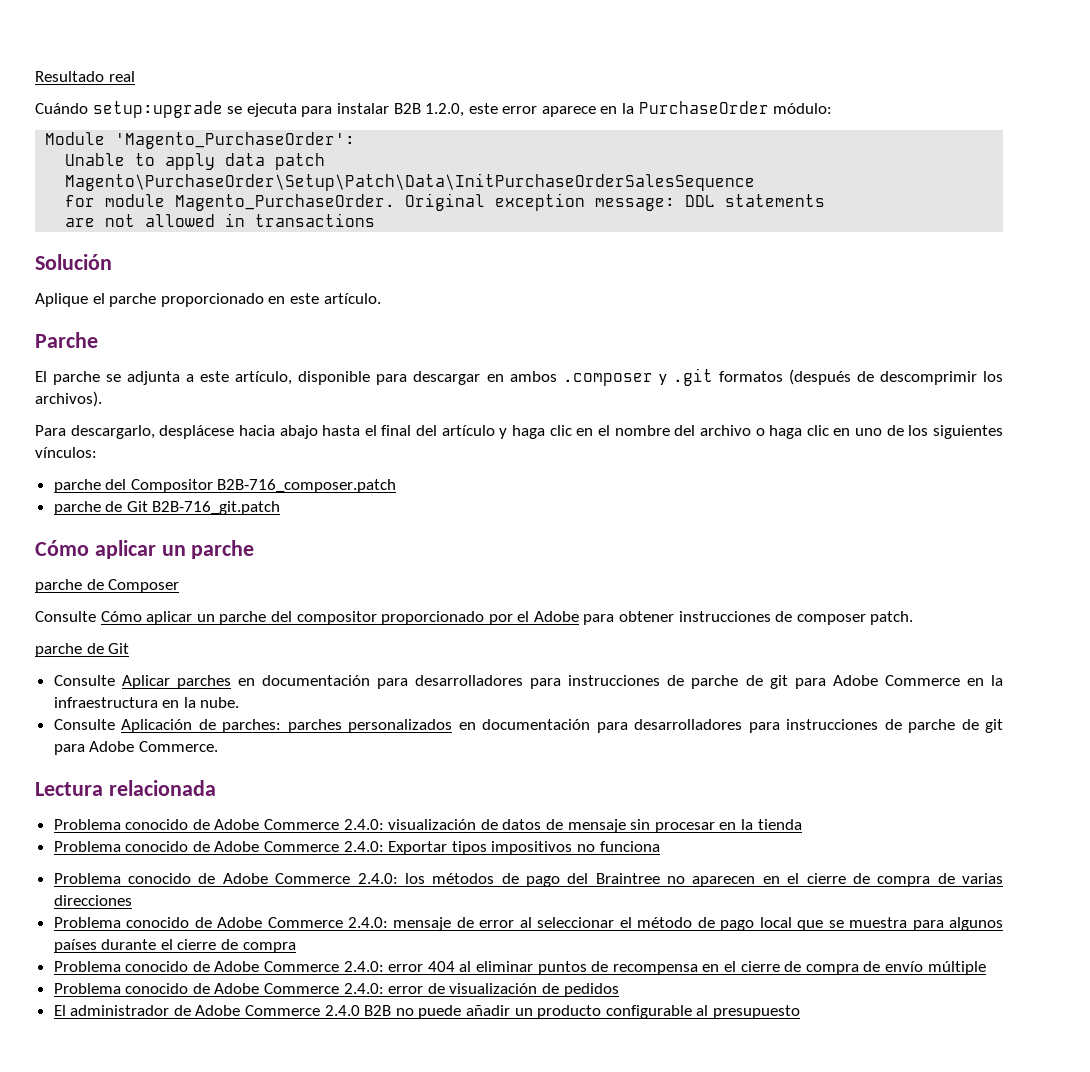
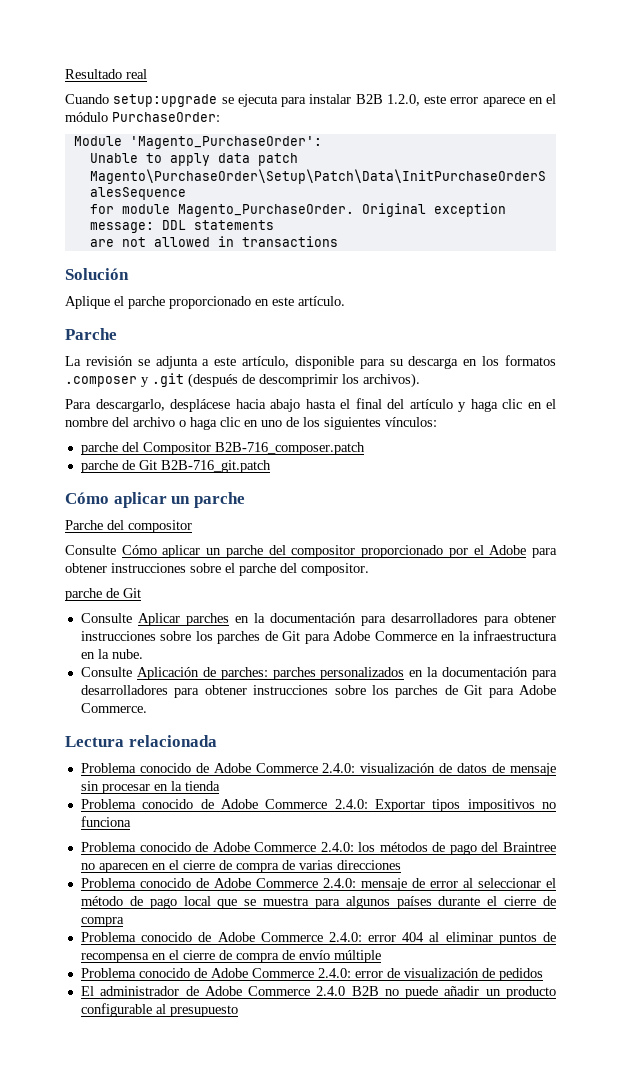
[35,103,88,114] Cuándo -> [65,94,109,104] Cuando
[622,101,833,114] la PurchaseOrder módulo: -> [546,94,556,104] [65,112,220,122] el módulo PurchaseOrder:
[35,371,101,385] El parche -> [65,356,133,366] La revisión
[413,371,557,385] descargar en ambos -> [389,355,557,369] su descarga en los formatos
[718,371,783,382] formatos -> (184, 380) none
[35,579,180,593] parche de Composer -> [65,520,192,533] Parche del compositor
[775,611,914,625] de composer patch. -> [190,563,369,576] sobre el parche del compositor.
[262,675,788,689] documentación para desarrolladores para instrucciones de parche de git -> [253,613,556,626] [80,631,301,644] la documentación para desarrolladores para obtener instrucciones sobre los parches de Git
[482,719,1004,733] documentación para desarrolladores para instrucciones de parche de git -> [427,667,557,680] [80,685,483,698] la documentación para desarrolladores para obtener instrucciones sobre los parches de Git

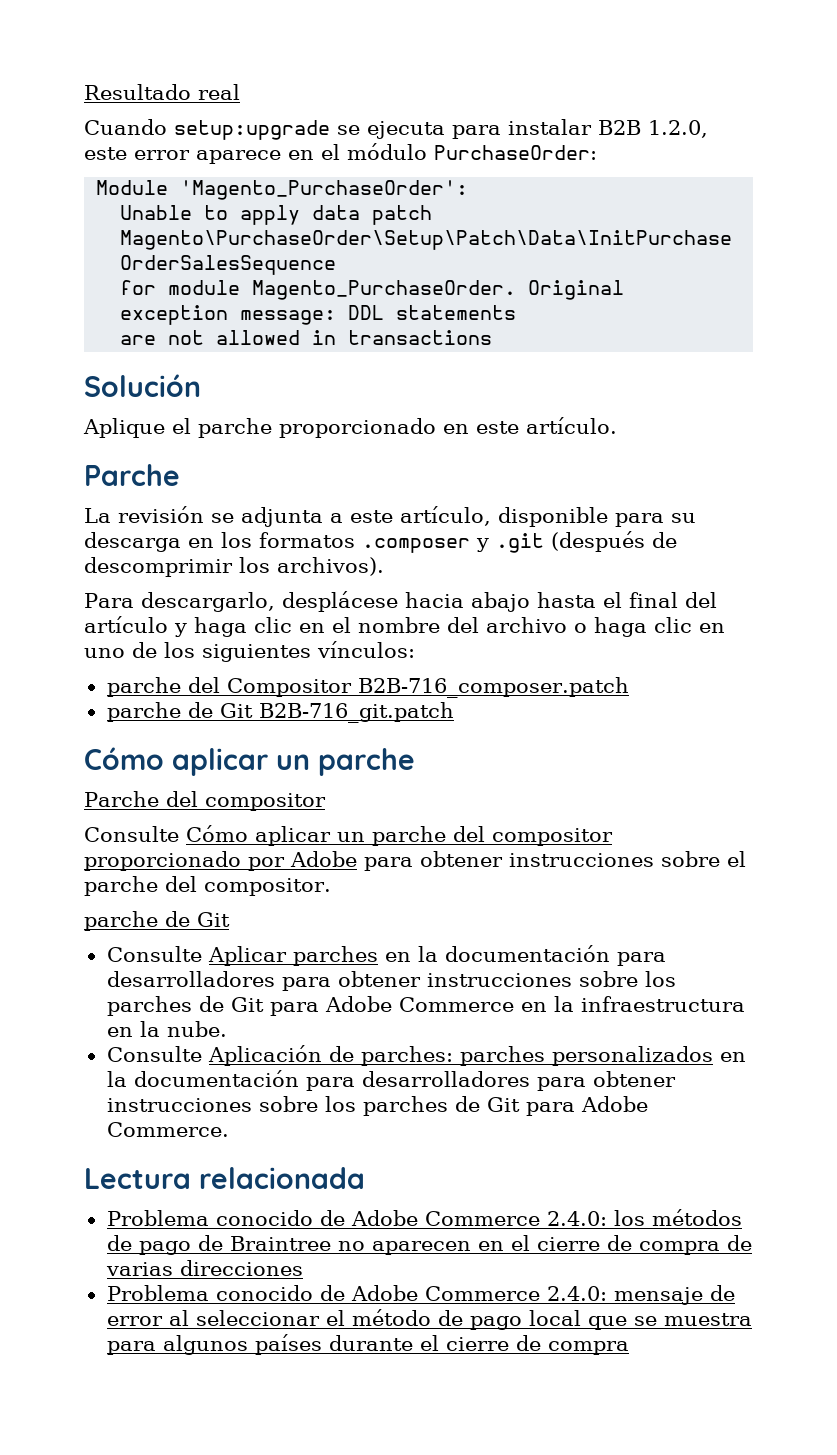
[473,545,484,555] el -> (285, 864) none
[80,763,556,776] [80,781,220,794] [80,799,557,812] [80,816,131,827] // Problema conocido de Adobe Commerce 2.4.0: visualización de datos de mensaje sin procesar en la tienda // Problema conocido de Adobe Commerce 2.4.0: Exportar tipos impositivos no funciona -> (365, 1178) none
[481,842,499,852] del -> [197,1235,223,1251] de
[80,932,556,945] [80,950,381,963] [80,968,543,981] [80,986,556,999] [80,1003,238,1017] // Problema conocido de Adobe Commerce 2.4.0: error 404 al eliminar puntos de recompensa en el cierre de compra de envío múltiple // Problema conocido de Adobe Commerce 2.4.0: error de visualización de pedidos // El administrador de Adobe Commerce 2.4.0 B2B no puede añadir un producto configurable al presupuesto -> (629, 1348) none

